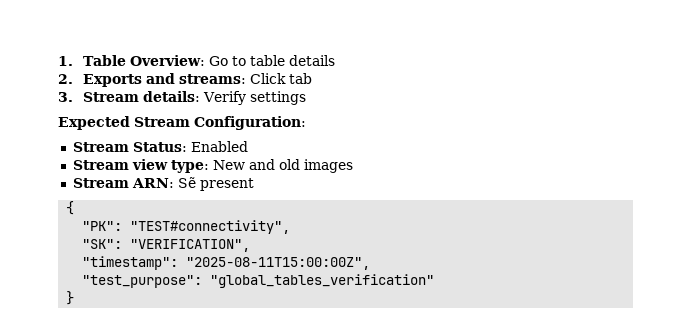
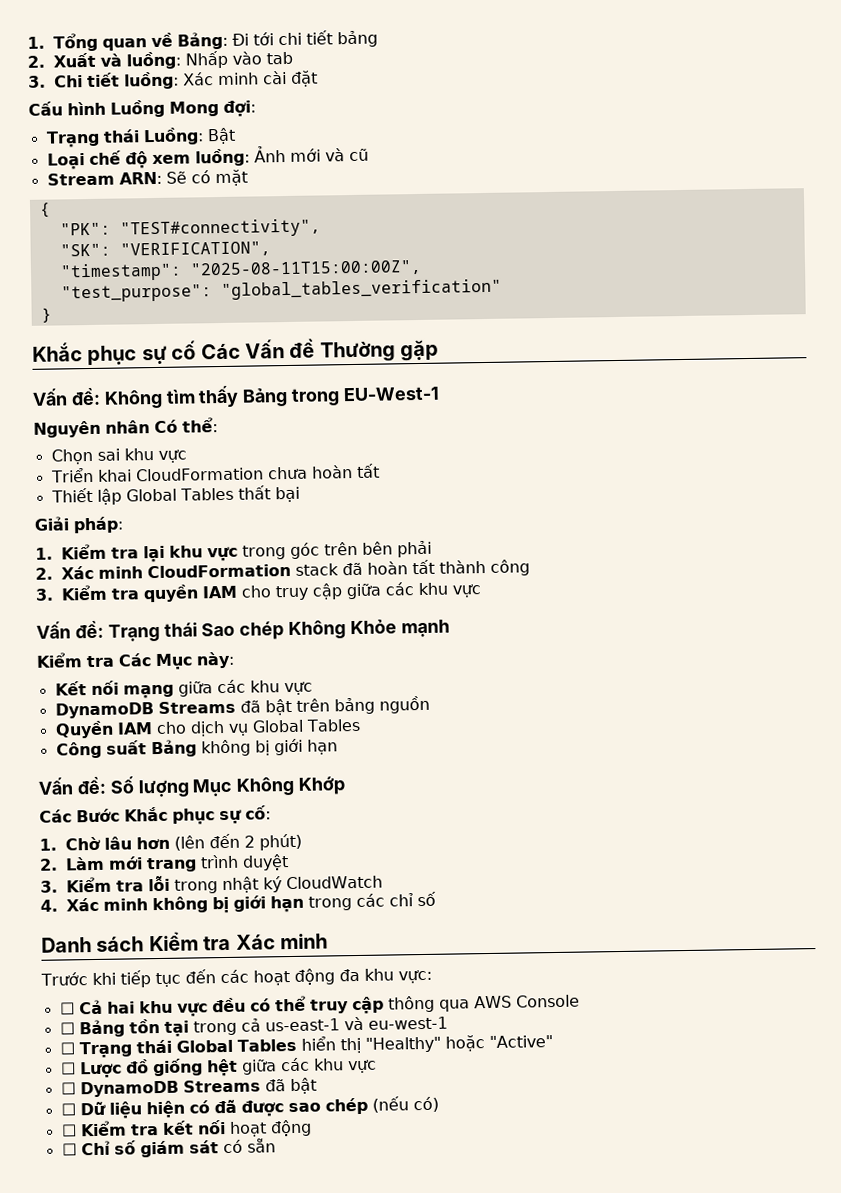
[58,55,336,66] [58,73,313,87] [58,91,307,105] [58,116,306,130] [72,141,248,152] [72,159,353,173] 1. Table Overview: Go to table details // 2. Exports and streams: Click tab // 3. Stream details: Verify settings // Expected Stream Configuration: // Stream Status: Enabled // Stream view type: New and old images -> [27,30,379,52] [27,50,294,70] [28,70,319,90] [28,99,256,118] [45,127,236,148] [46,146,369,170] 1. Tổng quan về Bảng: Đi tới chi tiết bảng // 2. Xuất và luồng: Nhấp vào tab // 3. Chi tiết luồng: Xác minh cài đặt // Cấu hình Luồng Mong đợi: // Trạng thái Luồng: Bật // Loại chế độ xem luồng: Ảnh mới và cũ
[199,178,254,191] present -> [190,169,248,187] có mặt
(75, 298) none -> [32,338,440,367] [32,385,441,409] [33,417,218,438] [50,448,187,465] [50,463,380,483] [50,485,300,505] [34,516,123,534] [35,540,433,563] [35,559,531,580] [35,582,483,603] [36,619,450,642] [36,651,235,671] [54,679,313,699] [54,695,430,719] [54,718,361,739] [55,738,338,759] [38,776,346,798] [39,805,271,825] [39,833,303,851] [39,854,290,873] [40,875,384,894] [40,891,437,914] [41,931,328,953] [40,968,432,988] [59,994,580,1017] [59,1016,448,1038] [59,1035,553,1059] [60,1057,377,1079] [60,1077,317,1098] [60,1096,439,1119] [60,1119,312,1137] [61,1138,276,1158] // Khắc phục sự cố Các Vấn đề Thường gặp // Vấn đề: Không tìm thấy Bảng trong EU-West-1 // Nguyên nhân Có thể: // Chọn sai khu vực // Triển khai CloudFormation chưa hoàn tất // Thiết lập Global Tables thất bại // Giải pháp: // 1. Kiểm tra lại khu vực trong góc trên bên phải // 2. Xác minh CloudFormation stack đã hoàn tất thành công // 3. Kiểm tra quyền IAM cho truy cập giữa các khu vực // Vấn đề: Trạng thái Sao chép Không Khỏe mạnh // Kiểm tra Các Mục này: // Kết nối mạng giữa các khu vực // DynamoDB Streams đã bật trên bảng nguồn // Quyền IAM cho dịch vụ Global Tables // Công suất Bảng không bị giới hạn // Vấn đề: Số lượng Mục Không Khớp // Các Bước Khắc phục sự cố: // 1. Chờ lâu hơn (lên đến 2 phút) // 2. Làm mới trang trình duyệt // 3. Kiểm tra lỗi trong nhật ký CloudWatch // 4. Xác minh không bị giới hạn trong các chỉ số // Danh sách Kiểm tra Xác minh // Trước khi tiếp tục đến các hoạt động đa khu vực: // ☐ Cả hai khu vực đều có thể truy cập thông qua AWS Console // ☐ Bảng tồn tại trong cả us-east-1 và eu-west-1 // ☐ Trạng thái Global Tables hiển thị "Healthy" hoặc "Active" // ☐ Lược đồ giống hệt giữa các khu vực // ☐ DynamoDB Streams đã bật // ☐ Dữ liệu hiện có đã được sao chép (nếu có) // ☐ Kiểm tra kết nối hoạt động // ☐ Chỉ số giám sát có sẵn

